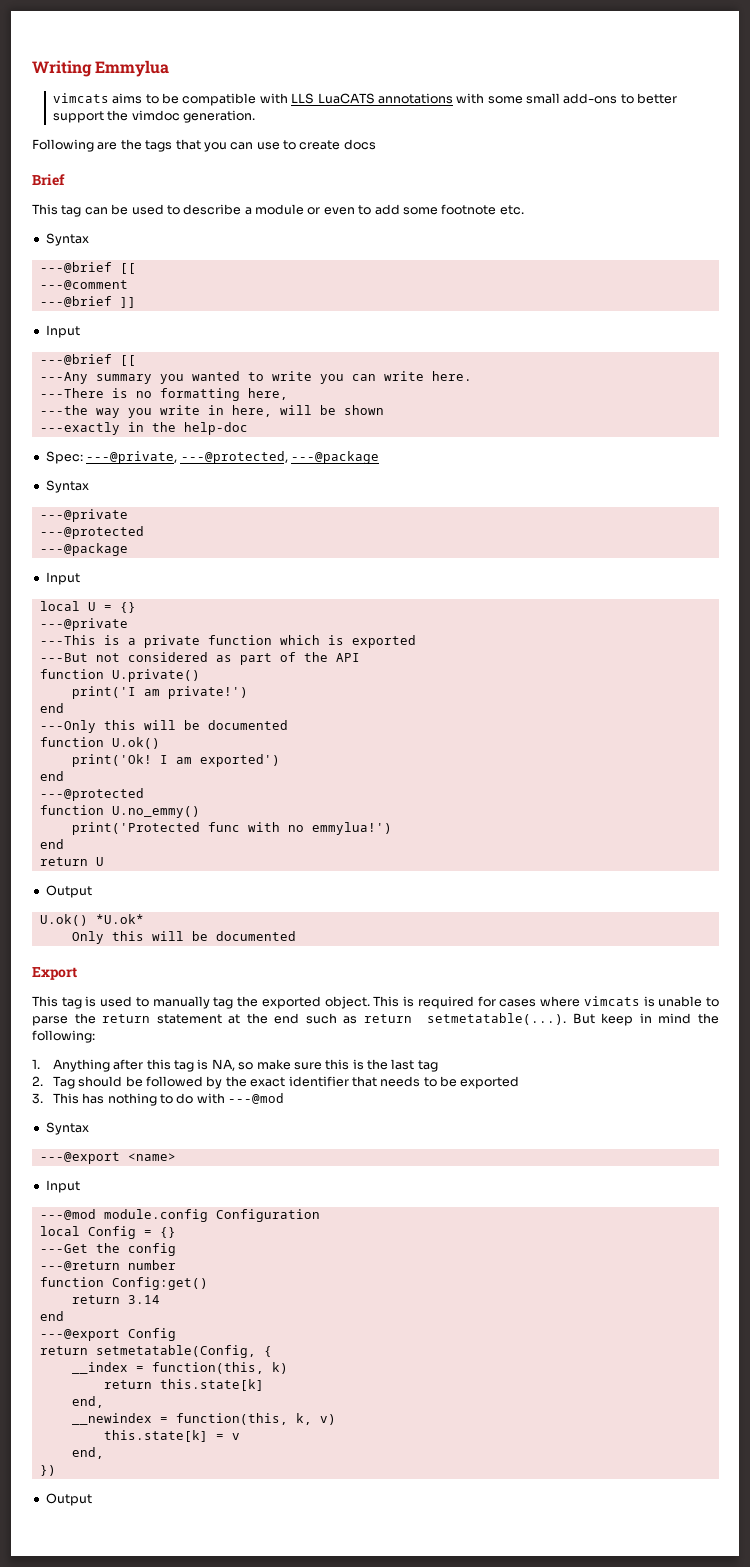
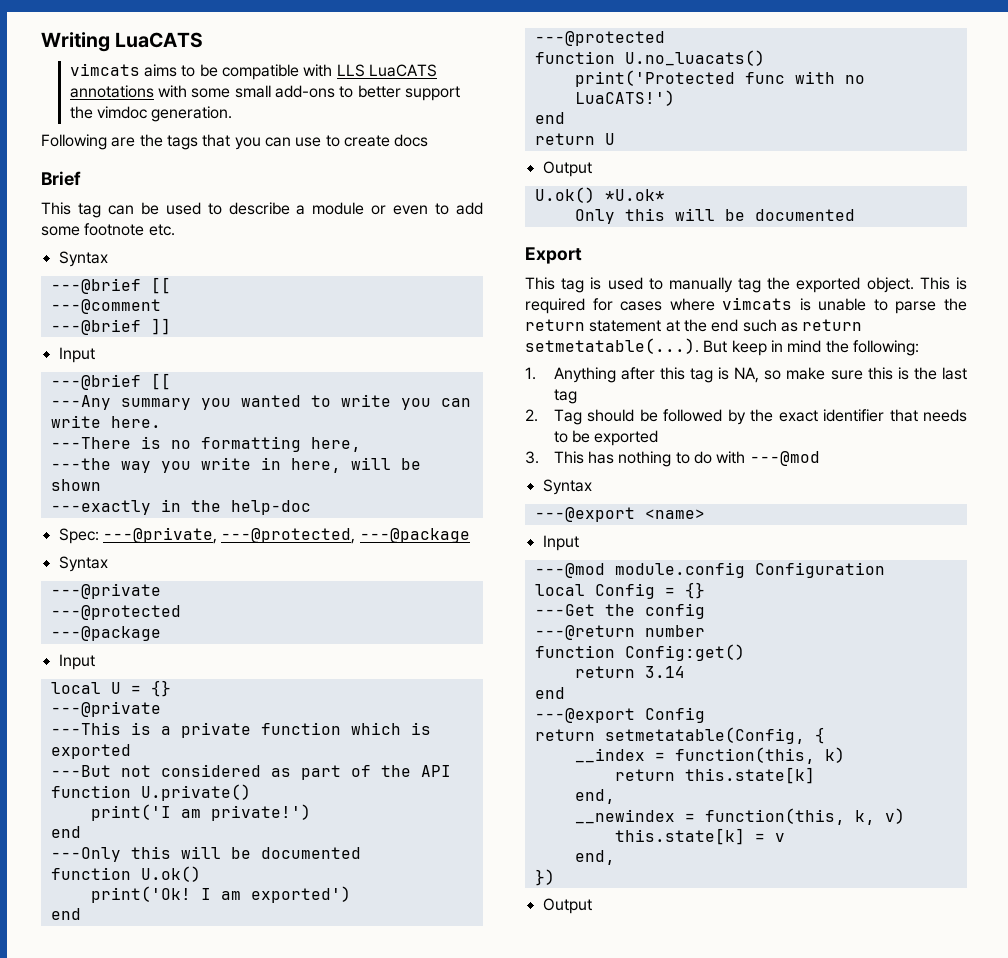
[95,60,170,77] Emmylua -> [115,32,204,48] LuaCATS
[111,806,200,818] U.no_emmy() -> [624,50,765,66] U.no_luacats()
[311,822,392,835] emmylua!') -> [574,90,675,106] LuaCATS!')

